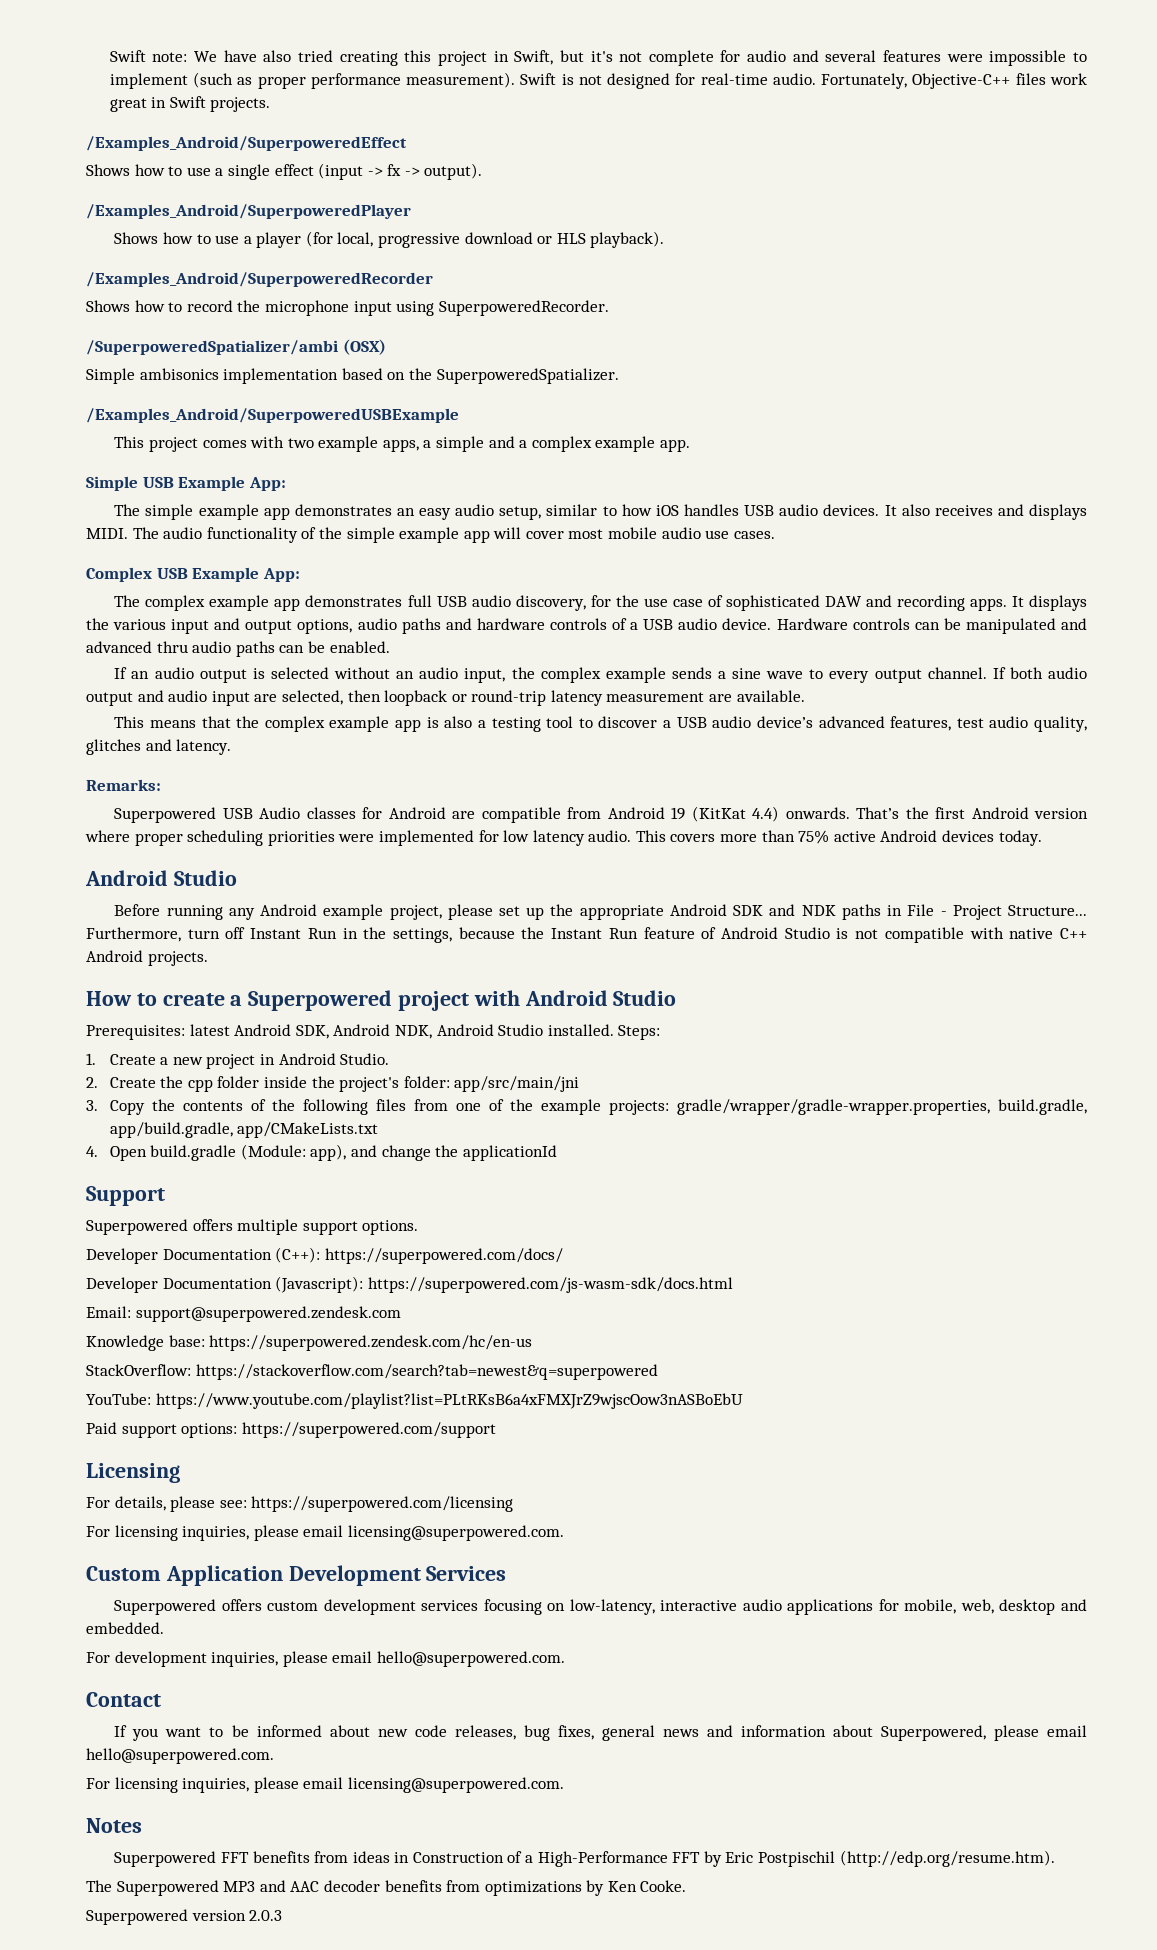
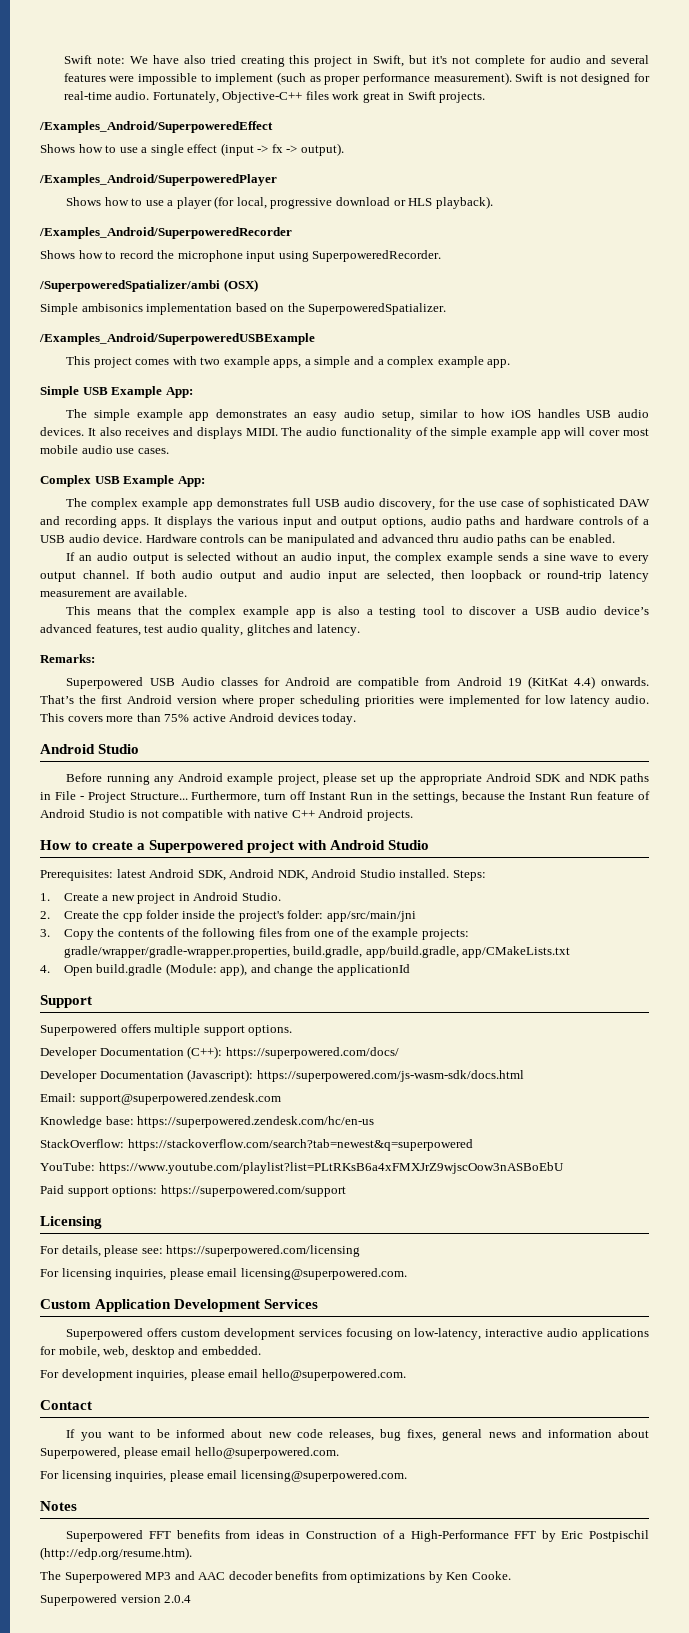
[249,1910,283,1921] 2.0.3 -> [164,1595,192,1603] 2.0.4

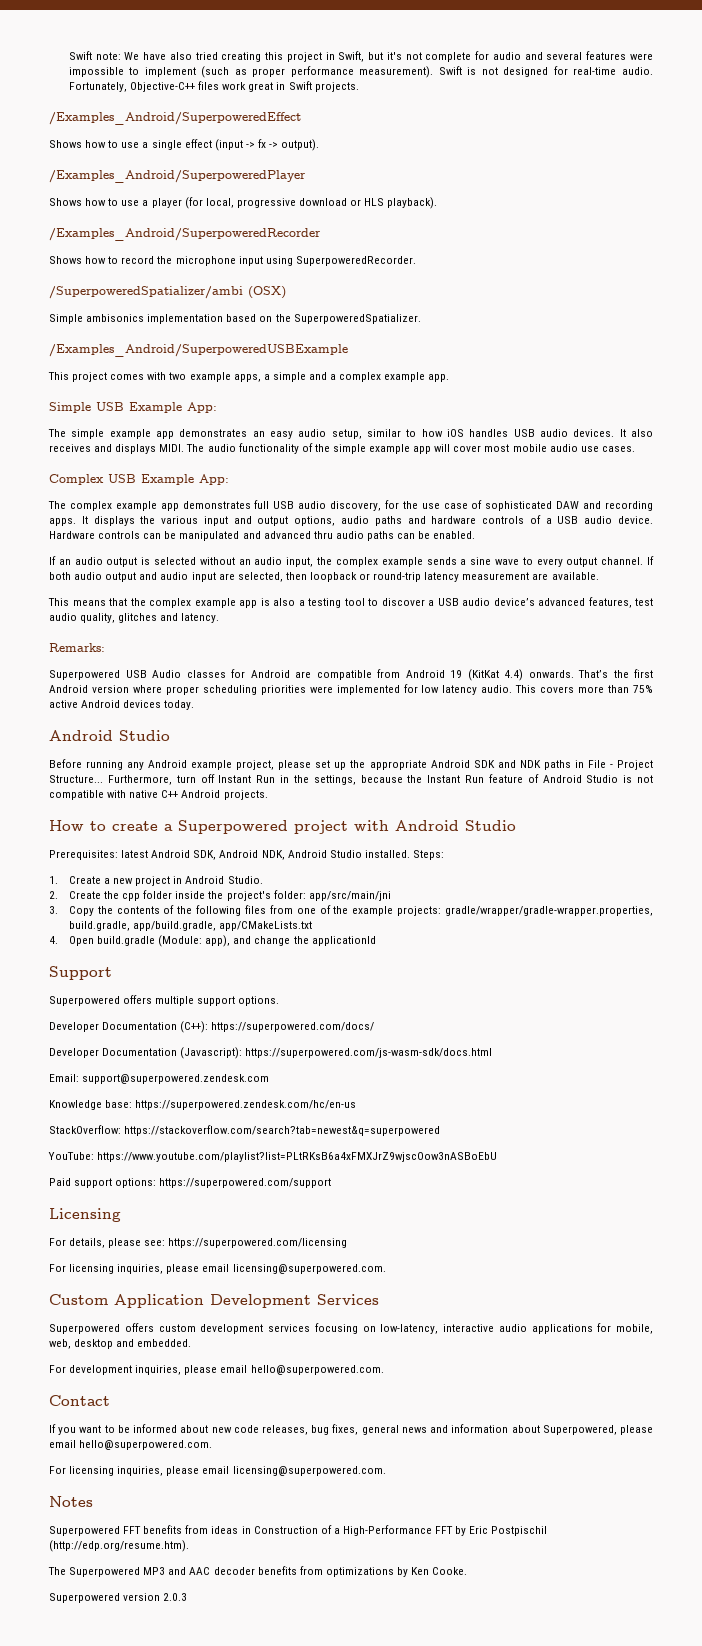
[164,1595,192,1603] 2.0.4 -> [163,1593,188,1601] 2.0.3

